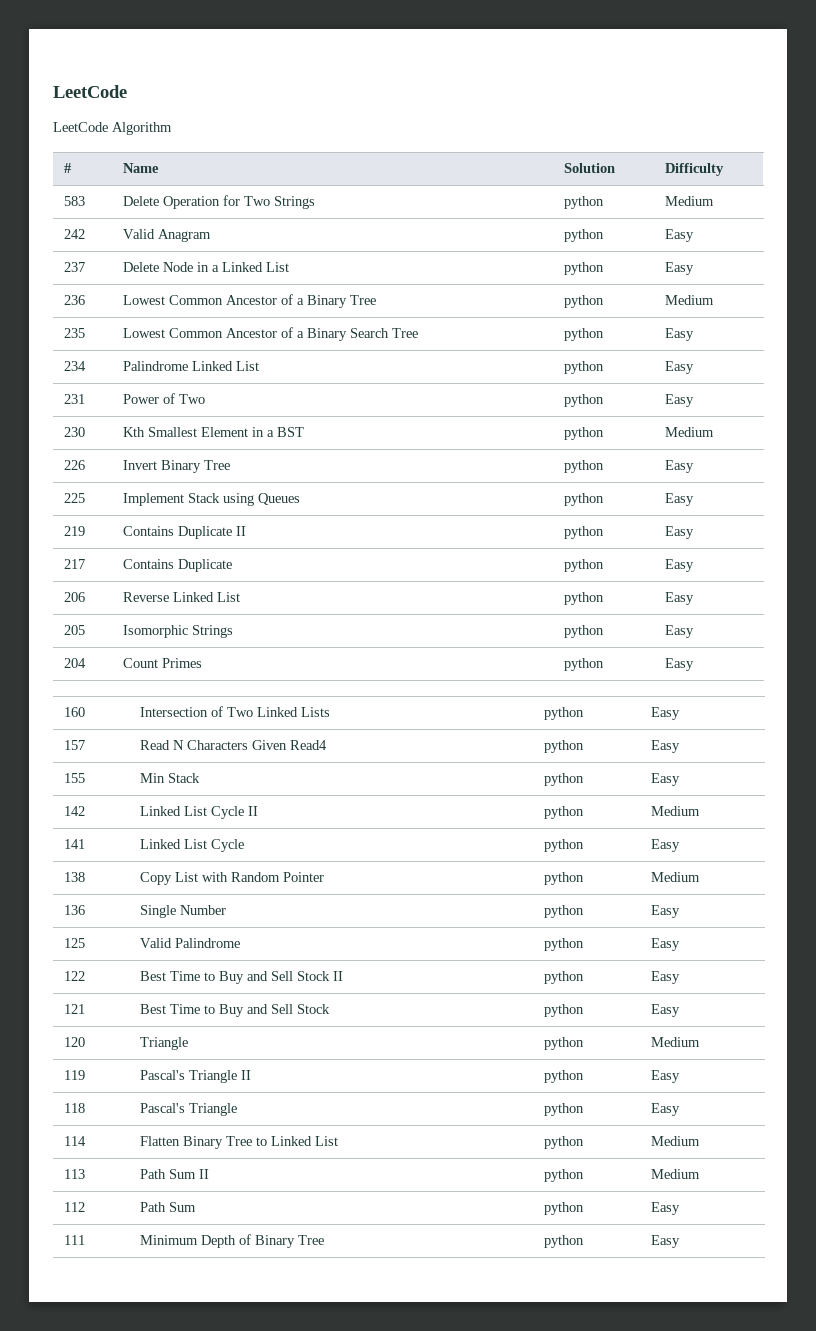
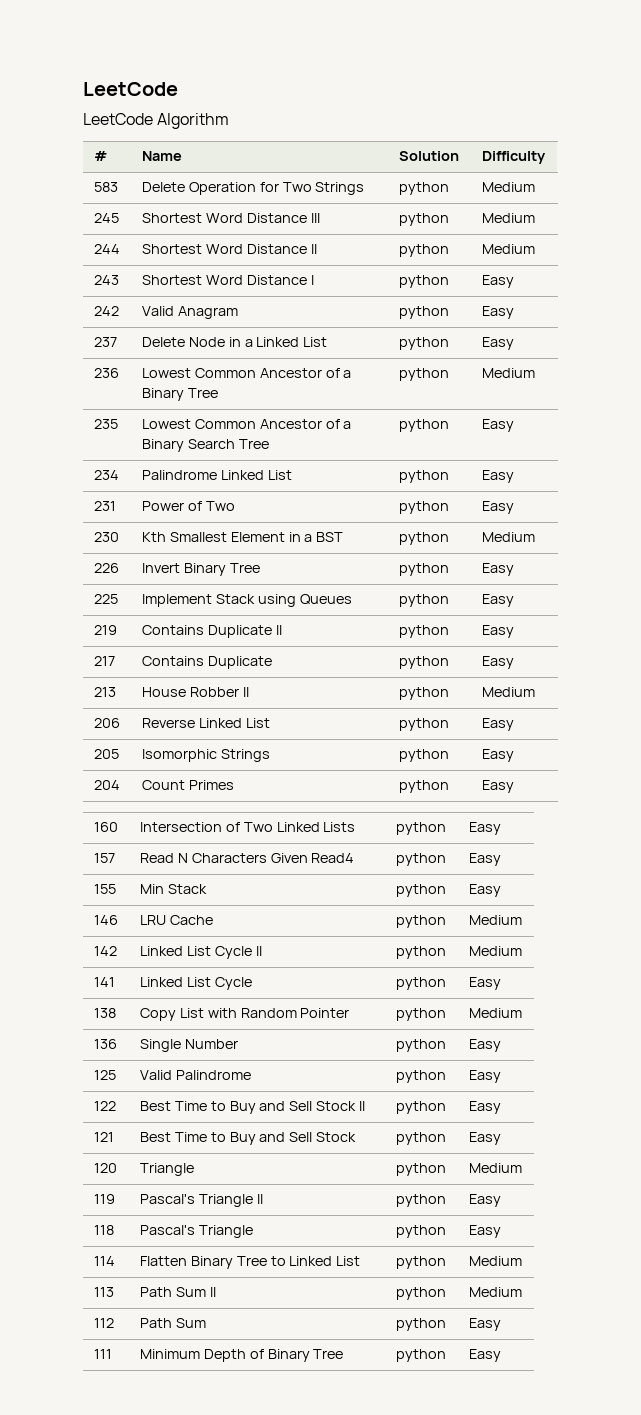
(715, 201) none -> [93,213,119,223] [141,213,320,223] [398,213,449,226] [481,213,535,223] [93,244,120,254] [141,244,317,254] [398,244,449,257] [481,244,535,254] [93,275,119,285] [141,275,314,285] [398,275,449,288] [481,275,514,288] // 245 | Shortest Word Distance III | python | Medium // 244 | Shortest Word Distance II | python | Medium // 243 | Shortest Word Distance I | python | Easy
(695, 565) none -> [93,687,116,697] [141,687,249,697] [398,687,449,700] [481,687,535,697] // 213 | House Robber II | python | Medium
(681, 779) none -> [93,915,118,925] [139,915,213,925] [395,915,446,928] [468,915,522,925] // 146 | LRU Cache | python | Medium

